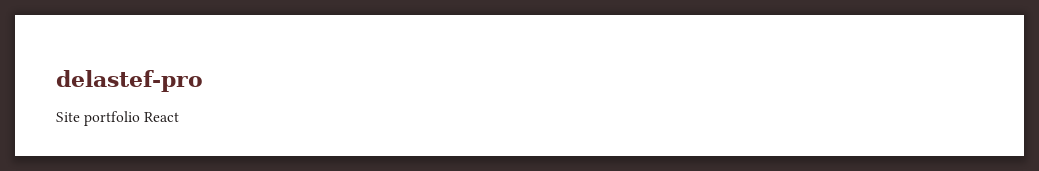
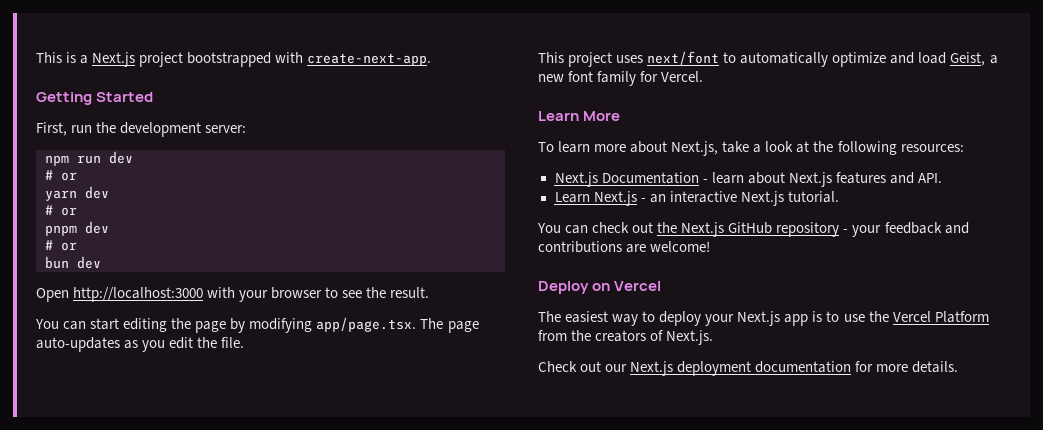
[56,70,203,92] [56,111,180,126] delastef-pro // Site portfolio React -> [36,52,432,67] [36,92,154,105] [36,122,247,137] [45,151,133,166] [45,170,77,181] [45,186,109,201] [45,205,77,216] [45,221,109,236] [45,240,77,251] [45,256,101,269] [36,287,430,302] [35,317,479,333] [36,337,245,352] [538,51,998,67] [538,71,704,86] [538,111,621,121] [538,141,964,156] [554,172,942,187] [554,191,839,206] [537,222,969,237] [538,241,711,253] [538,281,662,294] [538,311,989,326] [538,330,714,345] [538,361,959,376] This is a Next.js project bootstrapped with create-next-app. // Getting Started // First, run the development server: // npm run dev // # or // yarn dev // # or // pnpm dev // # or // bun dev // Open http://localhost:3000 with your browser to see the result. // You can start editing the page by modifying app/page.tsx. The page auto-updates as you edit the file. // This project uses next/font to automatically optimize and load Geist, a new font family for Vercel. // Learn More // To learn more about Next.js, take a look at the following resources: // Next.js Documentation - learn about Next.js features and API. // Learn Next.js - an interactive Next.js tutorial. // You can check out the Next.js GitHub repository - your feedback and contributions are welcome! // Deploy on Vercel // The easiest way to deploy your Next.js app is to use the Vercel Platform from the creators of Next.js. // Check out our Next.js deployment documentation for more details.

